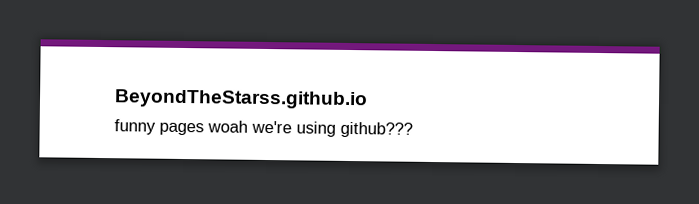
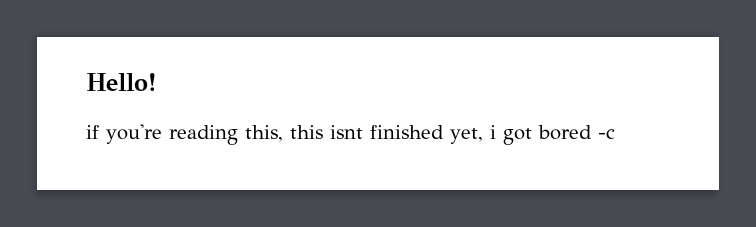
[114,89,368,110] [114,119,413,138] BeyondTheStarss.github.io // funny pages woah we're using github??? -> [86,73,157,91] [86,124,615,145] Hello! // if you're reading this, this isnt finished yet, i got bored -c

